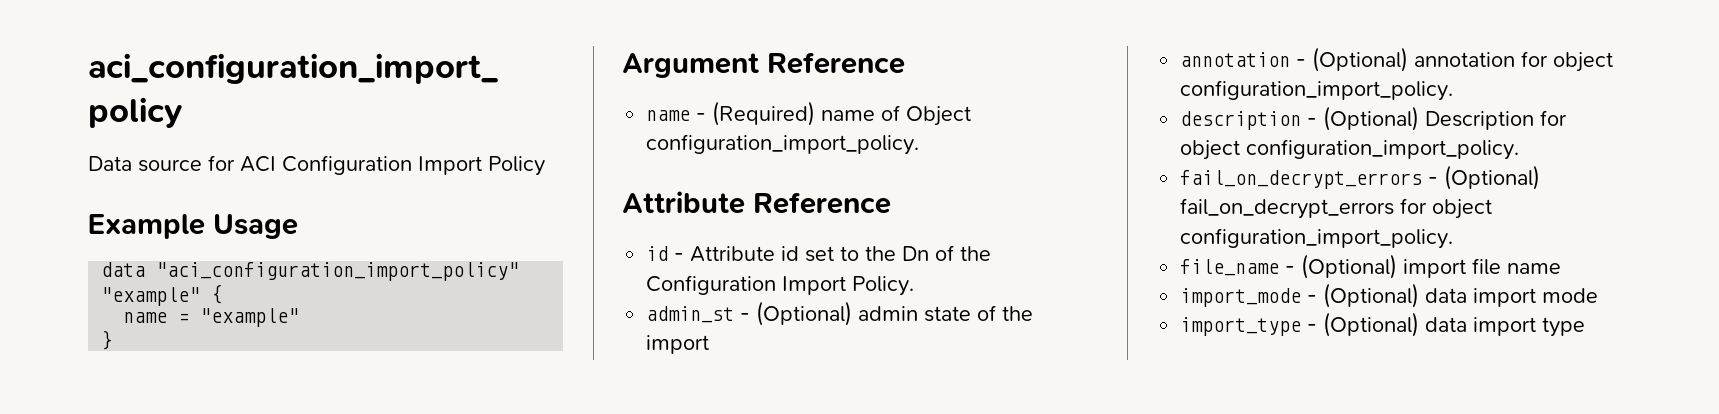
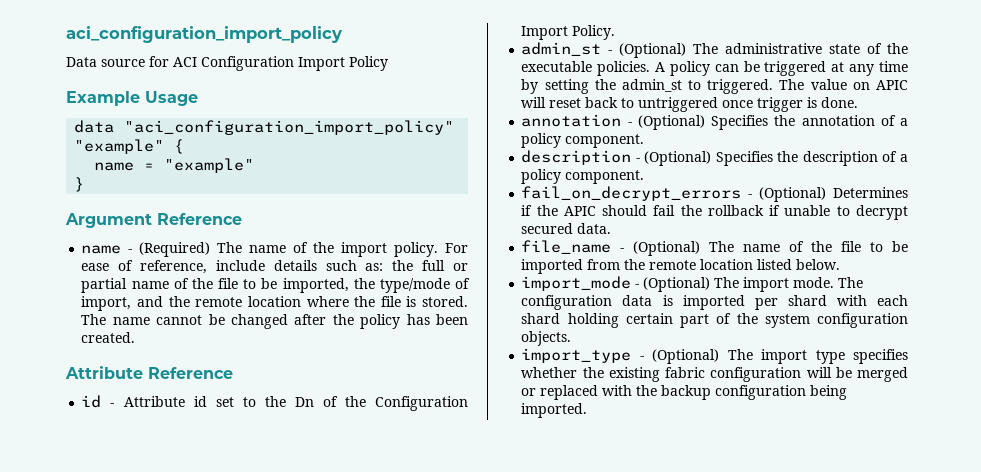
[821,105,972,126] [646,134,920,155] name of Object configuration_import_policy. -> [217,242,469,257] [81,260,468,274] [81,278,471,293] [81,296,468,311] [81,314,468,329] [81,332,136,343] The name of the import policy. For ease of reference, include details such as: the full or partial name of the file to be imported, the type/mode of import, and the remote location where the file is stored. The name cannot be changed after the policy has been created.
[858,306,919,321] admin -> [693,43,823,54] The administrative
[646,335,710,354] [1180,47,1614,72] [1180,80,1454,101] [1180,106,1568,131] [1180,139,1520,160] [1180,165,1541,190] [1180,198,1493,219] [1180,228,1454,249] [1180,254,1562,279] [1180,283,1599,308] import // annotation - (Optional) annotation for object configuration_import_policy. // description - (Optional) Description for object configuration_import_policy. // fail_on_decrypt_errors - (Optional) fail_on_decrypt_errors for object configuration_import_policy. // file_name - (Optional) import file name // import_mode - (Optional) data import mode -> [521,61,908,76] [521,79,909,94] [521,97,859,112] [521,114,909,130] [521,133,645,148] [521,150,908,166] [521,169,645,184] [521,186,908,202] [521,205,908,220] [521,223,612,234] [521,240,909,256] [521,259,841,274] [521,276,864,292] [521,295,908,310] [521,313,908,328] [521,331,572,346] executable policies. A policy can be triggered at any time by setting the admin_st to triggered. The value on APIC will reset back to untriggered once trigger is done. // annotation - (Optional) Specifies the annotation of a policy component. // description - (Optional) Specifies the description of a policy component. // fail_on_decrypt_errors - (Optional) Determines if the APIC should fail the rollback if unable to decrypt secured data. // file_name - (Optional) The name of the file to be imported from the remote location listed below. // import_mode - (Optional) The import mode. The configuration data is imported per shard with each shard holding certain part of the system configuration objects.
[1425,317,1468,332] data -> [727,349,753,360] The
(1586, 327) none -> [853,349,908,364] [521,367,908,382] [521,385,848,400] [521,403,588,418] specifies whether the existing fabric configuration will be merged or replaced with the backup configuration being imported.

